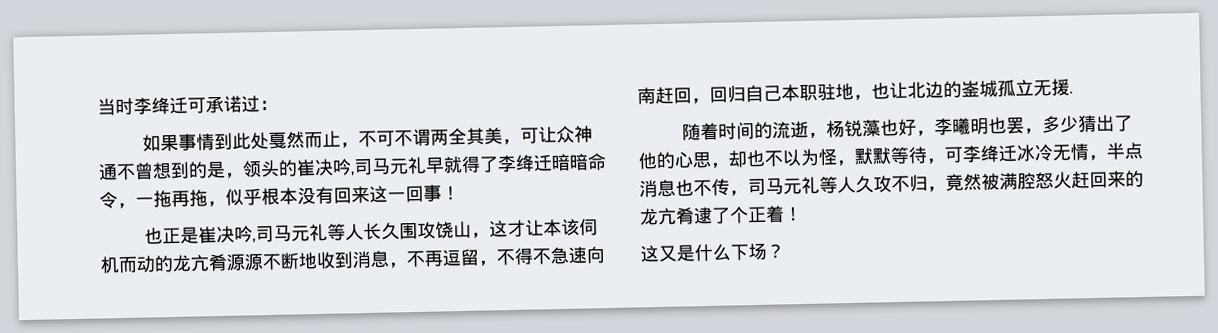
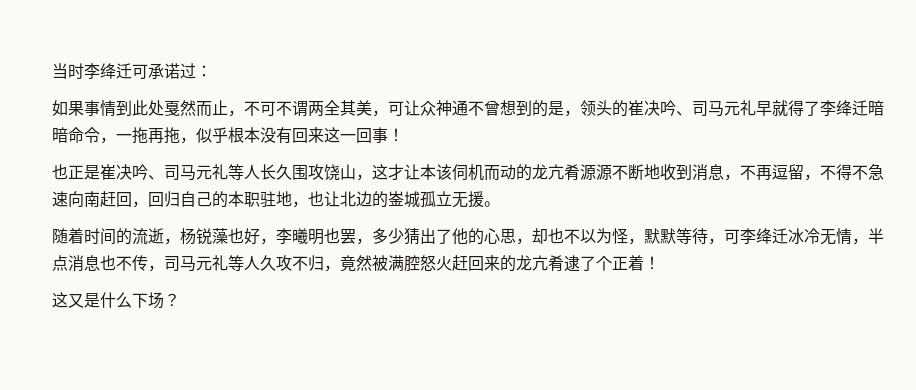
[351,171,355,176] , -> [676,111,692,116] 、
[252,238,257,243] , -> [148,175,164,180] 、
(782, 93) none -> [212,191,228,208] 的
[1069,91,1073,94] . -> [484,201,500,207] 。

